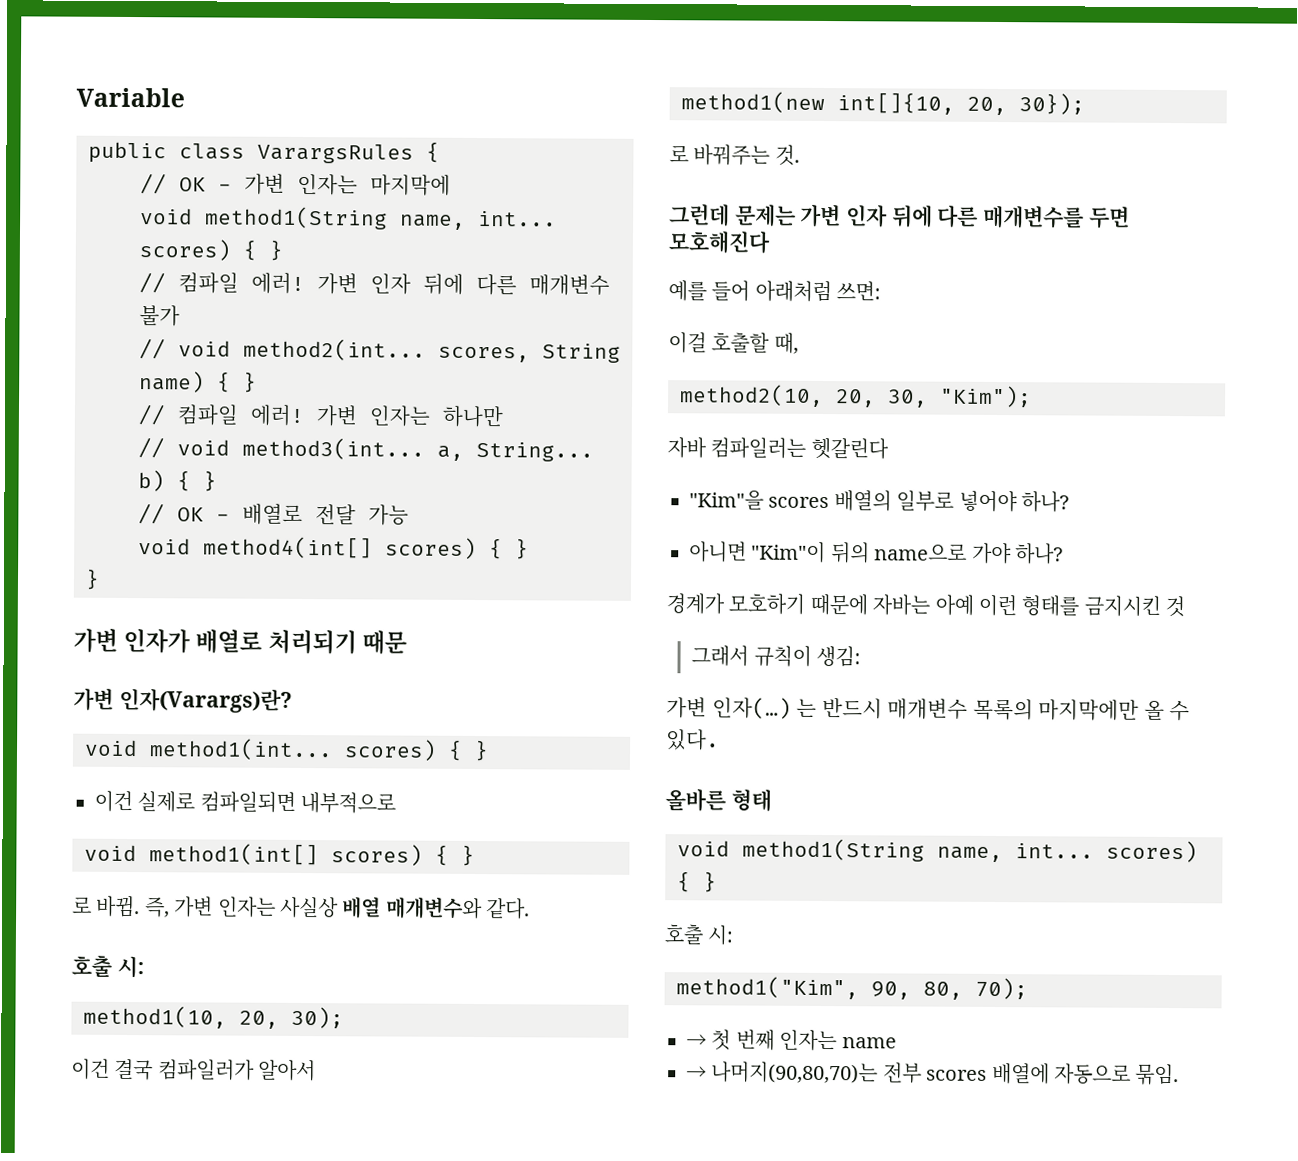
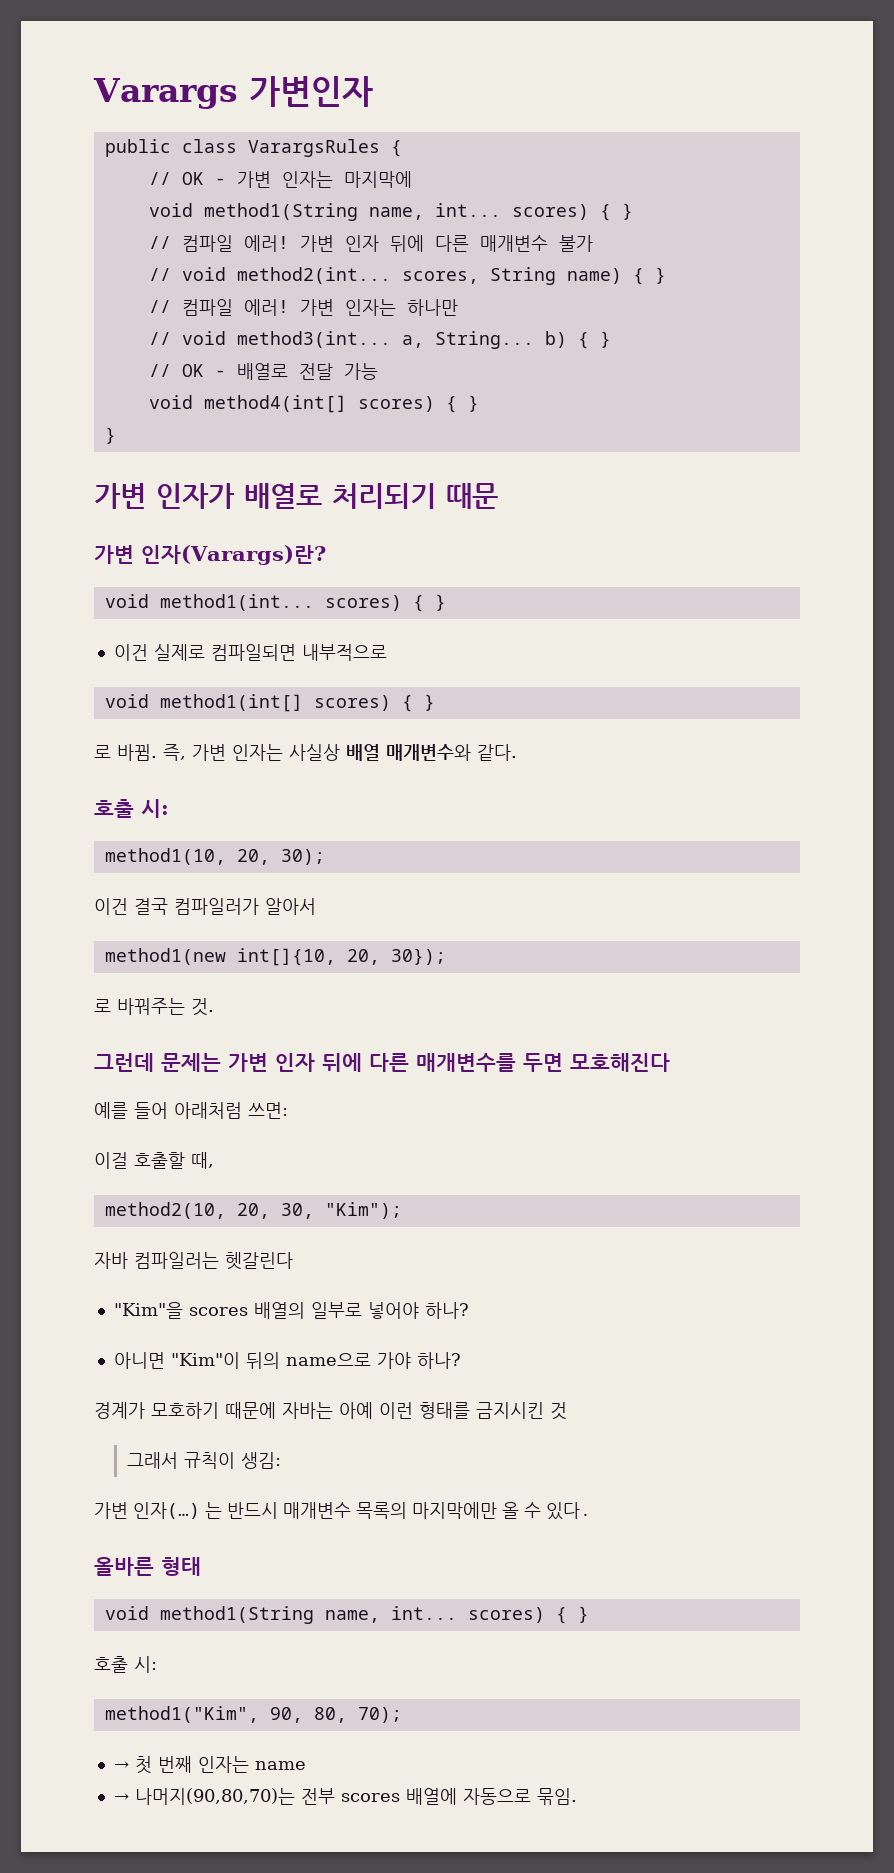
[76,87,185,108] Variable -> [93,76,373,109] Varargs 가변인자

